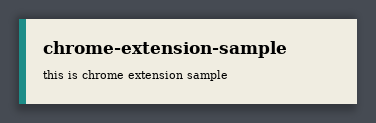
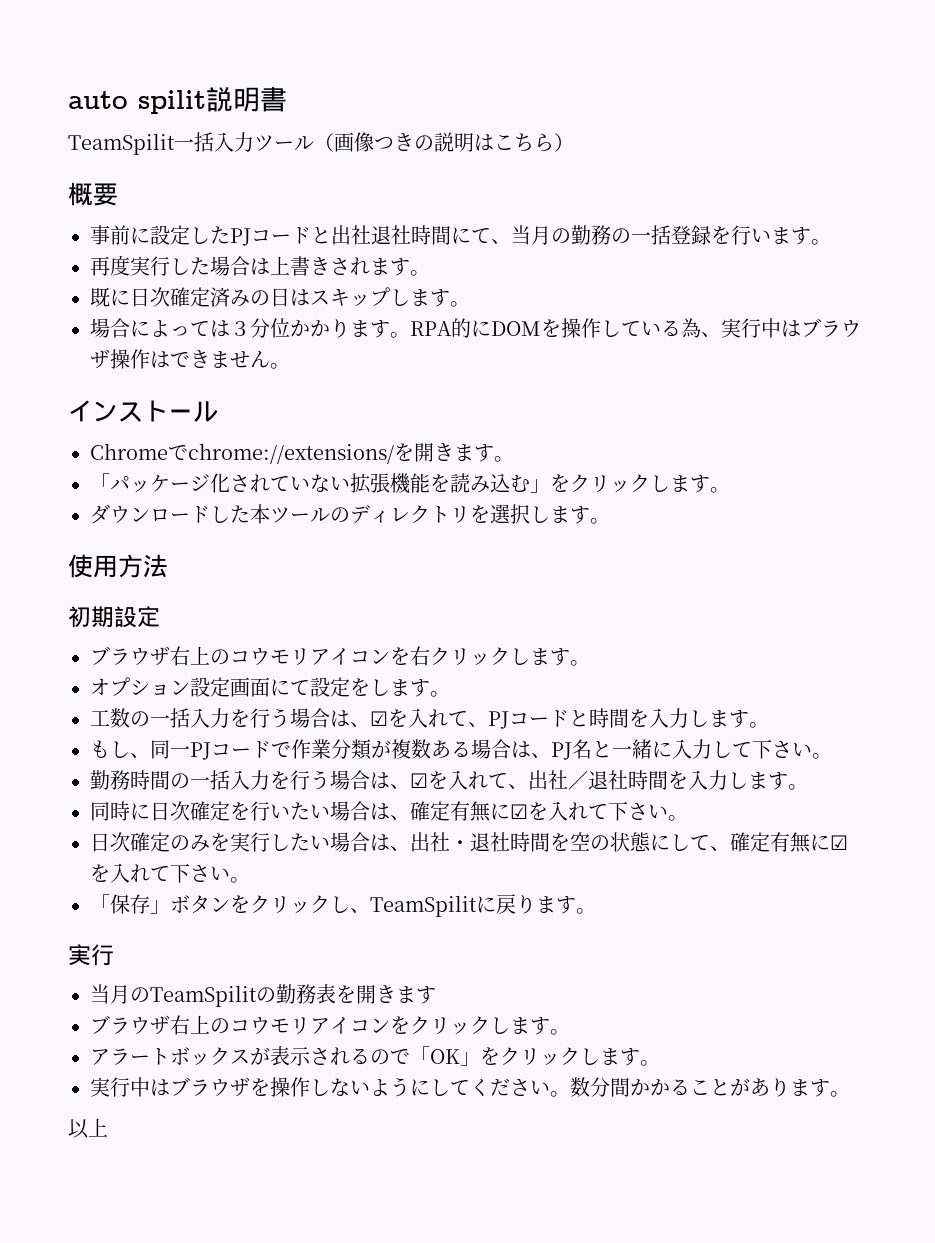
[43,41,287,58] [43,70,228,81] chrome-extension-sample // this is chrome extension sample -> [68,87,287,114] [68,132,574,155] [68,182,118,206] [90,225,831,246] [90,255,430,276] [90,287,470,307] [90,318,861,338] [90,349,290,369] [68,400,218,422] [90,443,514,464] [90,473,730,494] [90,504,610,524] [68,554,168,578] [68,606,160,628] [90,646,590,666] [90,677,450,697] [90,708,769,729] [90,739,832,760] [90,770,808,790] [90,801,688,822] [90,832,848,853] [90,863,250,883] [90,894,596,917] [68,944,114,966] [90,984,436,1007] [90,1015,570,1035] [90,1046,660,1066] [90,1077,850,1097] [68,1118,108,1139] auto spilit説明書 // TeamSpilit一括入力ツール（画像つきの説明はこちら） // 概要 // 事前に設定したPJコードと出社退社時間にて、当月の勤務の一括登録を行います。 // 再度実行した場合は上書きされます。 // 既に日次確定済みの日はスキップします。 // 場合によっては３分位かかります。RPA的にDOMを操作している為、実行中はブラウザ操作はできません。 // インストール // Chromeでchrome://extensions/を開きます。 // 「パッケージ化されていない拡張機能を読み込む」をクリックします。 // ダウンロードした本ツールのディレクトリを選択します。 // 使用方法 // 初期設定 // ブラウザ右上のコウモリアイコンを右クリックします。 // オプション設定画面にて設定をします。 // 工数の一括入力を行う場合は、☑を入れて、PJコードと時間を入力します。 // もし、同一PJコードで作業分類が複数ある場合は、PJ名と一緒に入力して下さい。 // 勤務時間の一括入力を行う場合は、☑を入れて、出社／退社時間を入力します。 // 同時に日次確定を行いたい場合は、確定有無に☑を入れて下さい。 // 日次確定のみを実行したい場合は、出社・退社時間を空の状態にして、確定有無に☑を入れて下さい。 // 「保存」ボタンをクリックし、TeamSpilitに戻ります。 // 実行 // 当月のTeamSpilitの勤務表を開きます // ブラウザ右上のコウモリアイコンをクリックします。 // アラートボックスが表示されるので「OK」をクリックします。 // 実行中はブラウザを操作しないようにしてください。数分間かかることがあります。 // 以上

